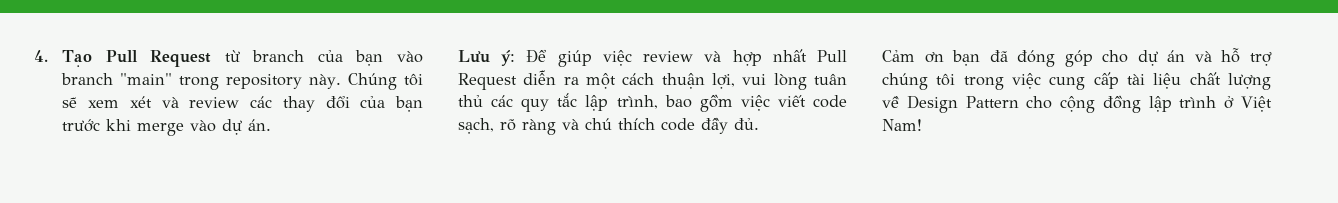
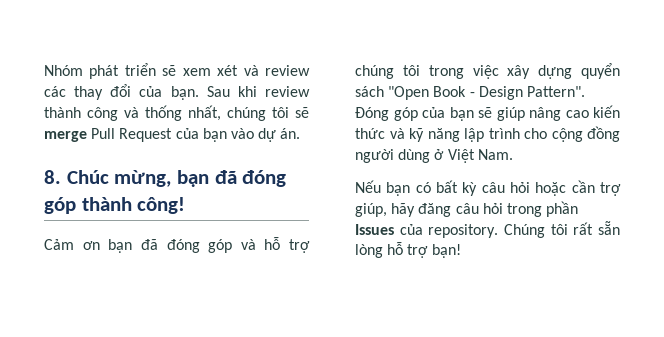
[34,50,423,67] [61,73,424,90] 4. Tạo Pull Request từ branch của bạn vào branch "main" trong repository này. Chúng tôi -> [44,63,156,79] Nhóm phát triển
[394,96,423,112] [62,119,272,136] [458,49,847,67] [458,70,847,90] [458,93,847,112] [458,117,759,135] bạn trước khi merge vào dự án. // Lưu ý: Để giúp việc review và hợp nhất Pull Request diễn ra một cách thuận lợi, vui lòng tuân thủ các quy tắc lập trình, bao gồm việc viết code sạch, rõ ràng và chú thích code đầy đủ. -> [170,86,310,100] [44,105,309,121] [44,128,301,142] [44,170,287,187] [44,197,186,214] bạn. Sau khi review thành công và thống nhất, chúng tôi sẽ merge Pull Request của bạn vào dự án. // 8. Chúc mừng, bạn đã đóng góp thành công!
[1102,50,1186,66] cho dự án -> (233, 246) none
[1049,72,1271,90] [882,95,1273,113] [882,119,922,131] cung cấp tài liệu chất lượng về Design Pattern cho cộng đồng lập trình ở Việt Nam! -> [507,63,620,79] [355,86,585,100] [355,105,620,121] [355,126,620,142] [355,149,513,163] [355,180,621,196] [355,201,579,217] [355,221,620,238] [355,242,461,258] xây dựng quyển sách "Open Book - Design Pattern". Đóng góp của bạn sẽ giúp nâng cao kiến thức và kỹ năng lập trình cho cộng đồng người dùng ở Việt Nam. // Nếu bạn có bất kỳ câu hỏi hoặc cần trợ giúp, hãy đăng câu hỏi trong phần Issues của repository. Chúng tôi rất sẵn lòng hỗ trợ bạn!

